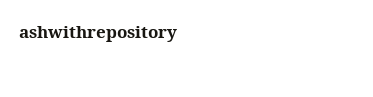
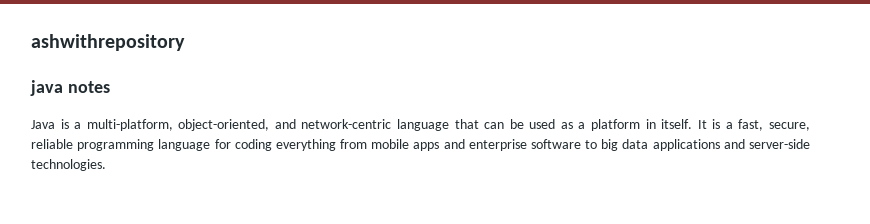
(177, 34) none -> [30,80,110,96] [31,119,810,131] [31,139,810,151] [31,159,106,171] // java notes // Java is a multi-platform, object-oriented, and network-centric language that can be used as a platform in itself. It is a fast, secure, reliable programming language for coding everything from mobile apps and enterprise software to big data applications and server-side technologies.

